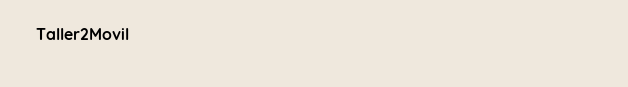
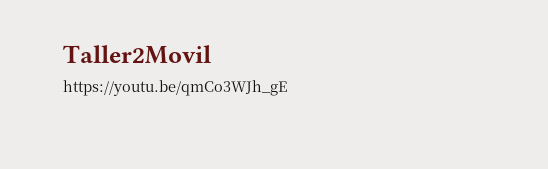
(129, 34) none -> [63,80,287,96] // https://youtu.be/qmCo3WJh_gE

